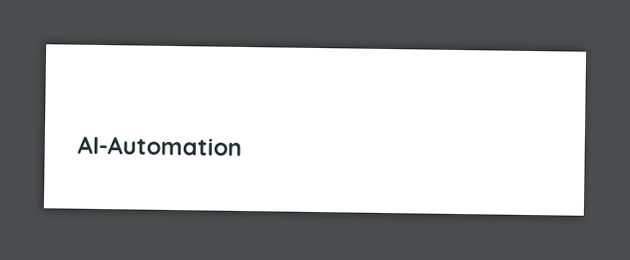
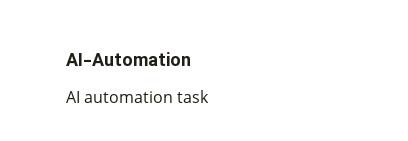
(242, 145) none -> [66,90,210,103] // AI automation task

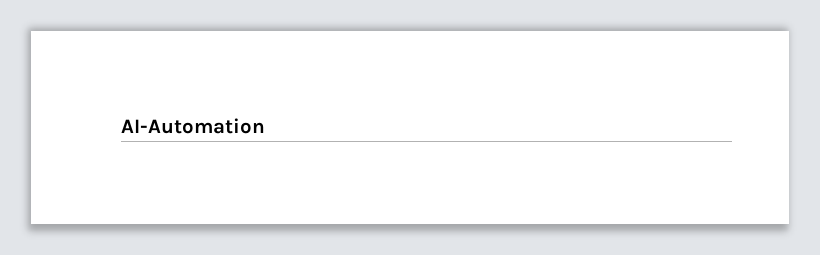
[66,90,210,103] // AI automation task -> (265, 126) none

